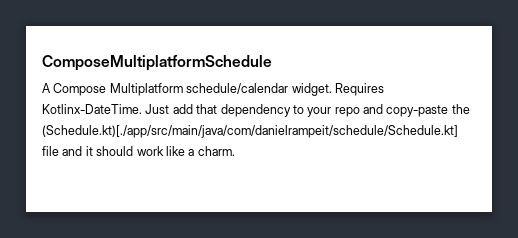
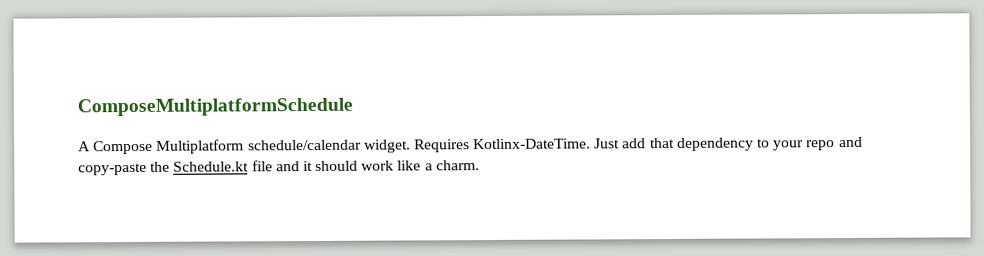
[42,125,458,138] (Schedule.kt)[./app/src/main/java/com/danielrampeit/schedule/Schedule.kt] -> [173,161,250,172] Schedule.kt

